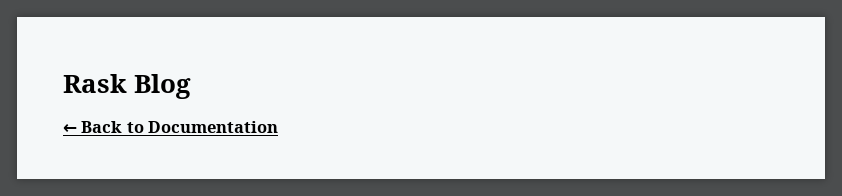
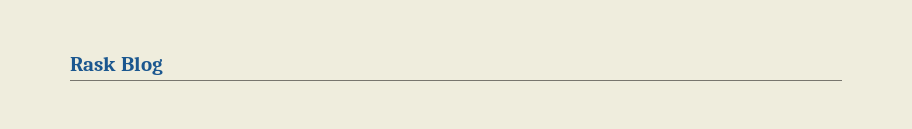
[63,121,279,133] // ← Back to Documentation -> (163, 65) none

